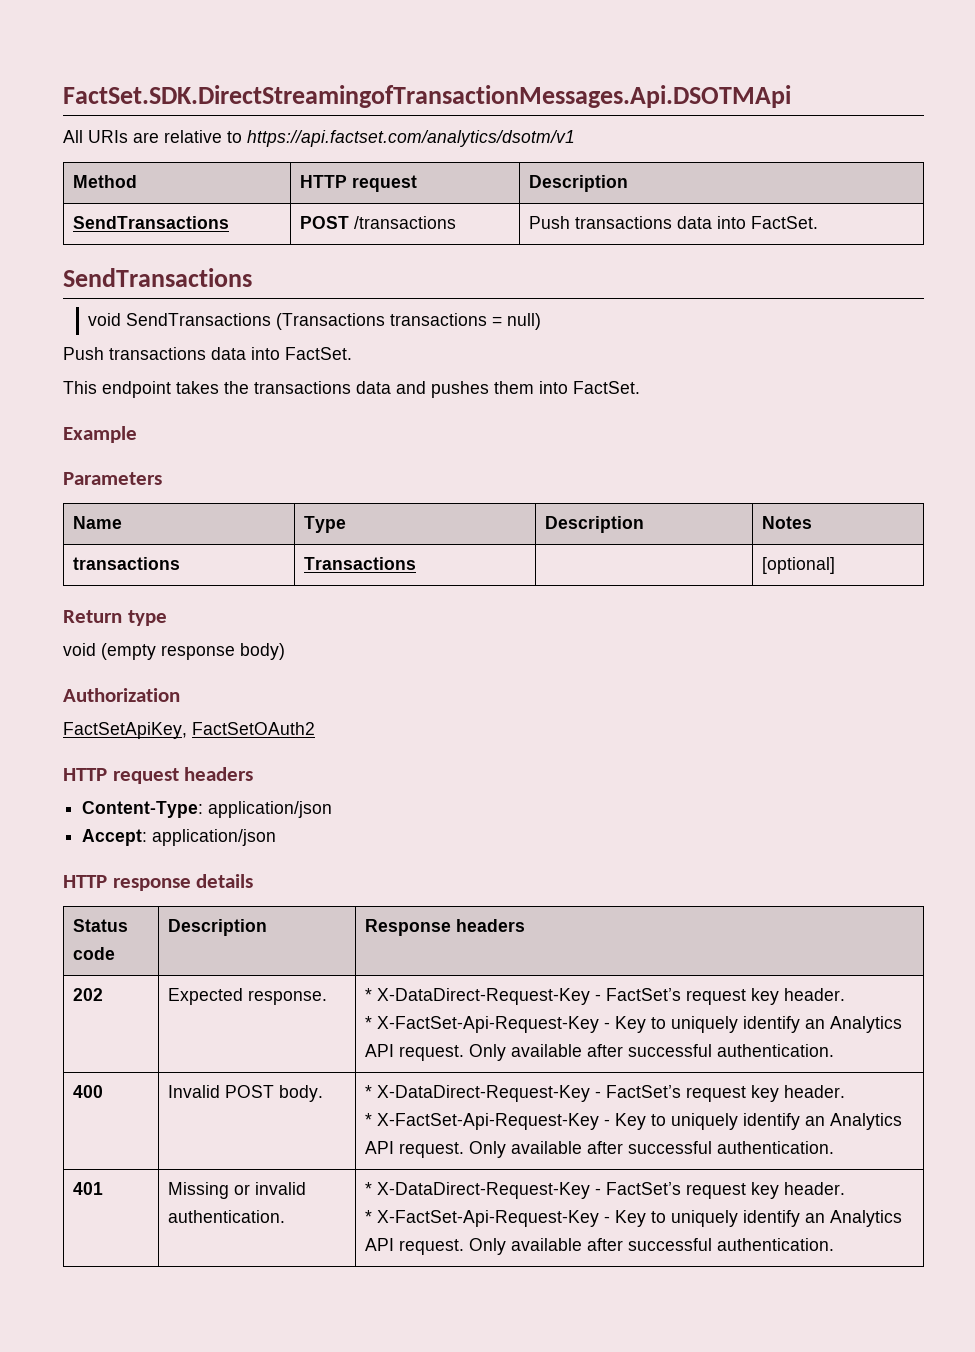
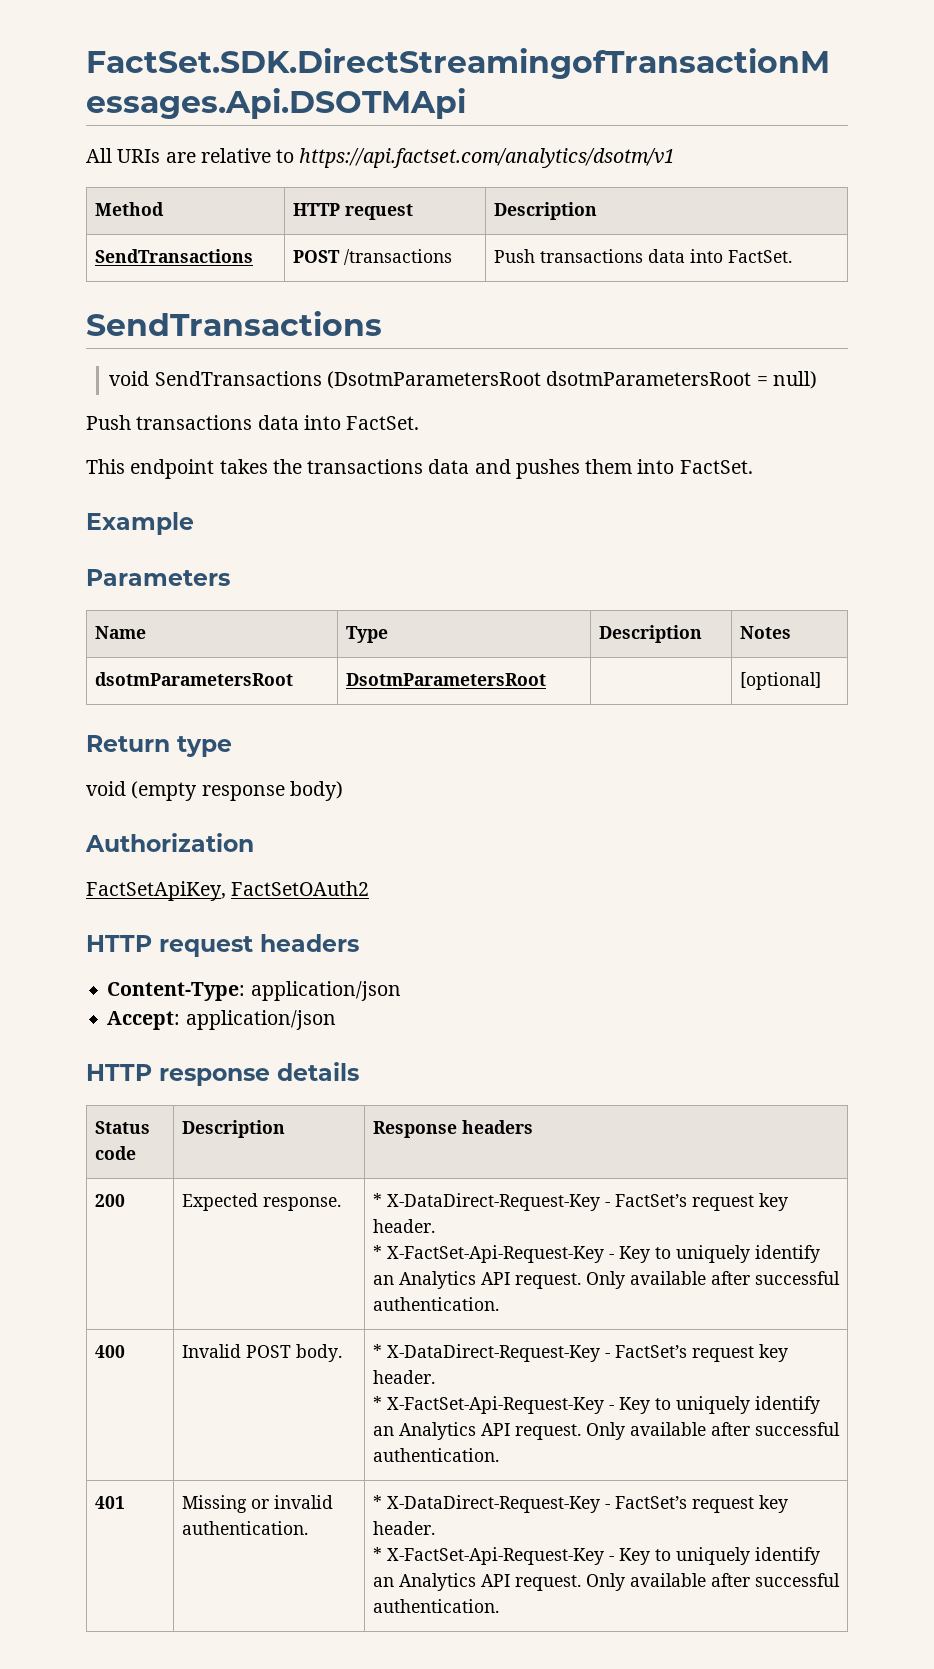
[276,313,488,330] (Transactions transactions -> [326,371,752,389] (DsotmParametersRoot dsotmParametersRoot
[73,557,181,570] [304,557,417,570] transactions | Transactions -> [94,672,293,686] [345,673,546,686] dsotmParametersRoot | DsotmParametersRoot
[73,988,104,1001] 202 -> [94,1194,125,1207] 200

